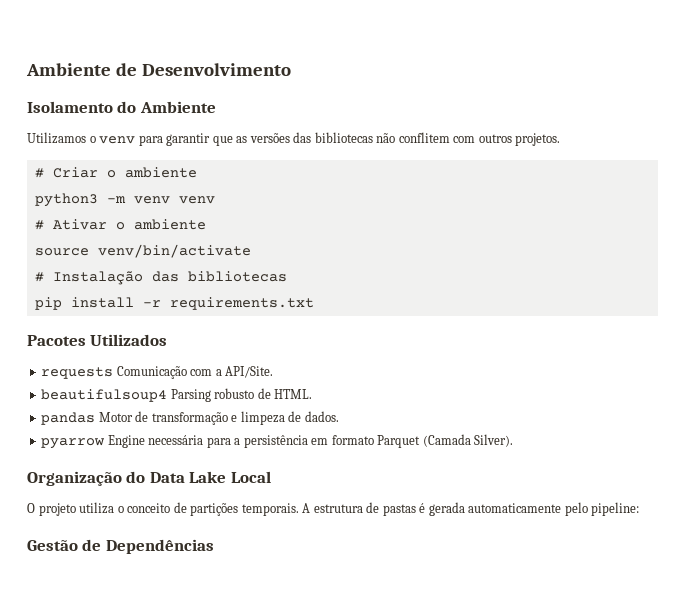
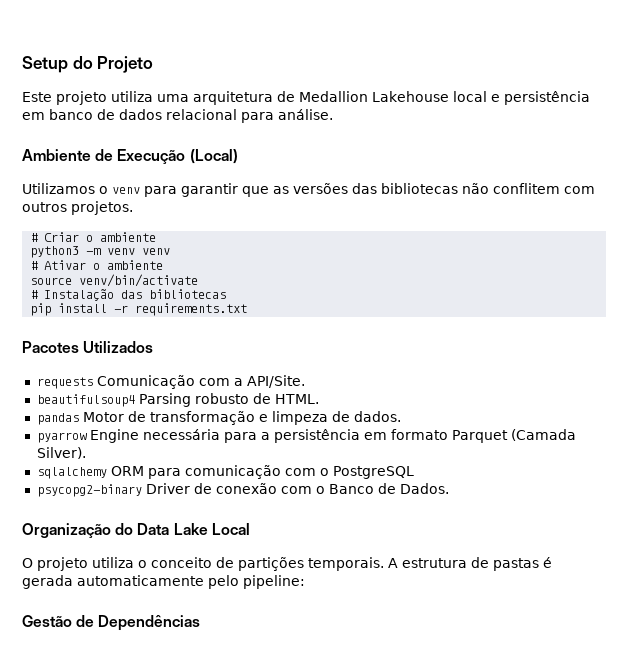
[26,63,291,76] [27,101,216,113] Ambiente de Desenvolvimento // Isolamento do Ambiente -> [22,56,154,73] [22,91,590,105] [22,109,333,123] [22,149,238,164] Setup do Projeto // Este projeto utiliza uma arquitetura de Medallion Lakehouse local e persistência em banco de dados relacional para análise. // Ambiente de Execução (Local)
(514, 440) none -> [36,465,414,479] [36,483,449,497] // sqlalchemy ORM para comunicação com o PostgreSQL // psycopg2-binary Driver de conexão com o Banco de Dados.

